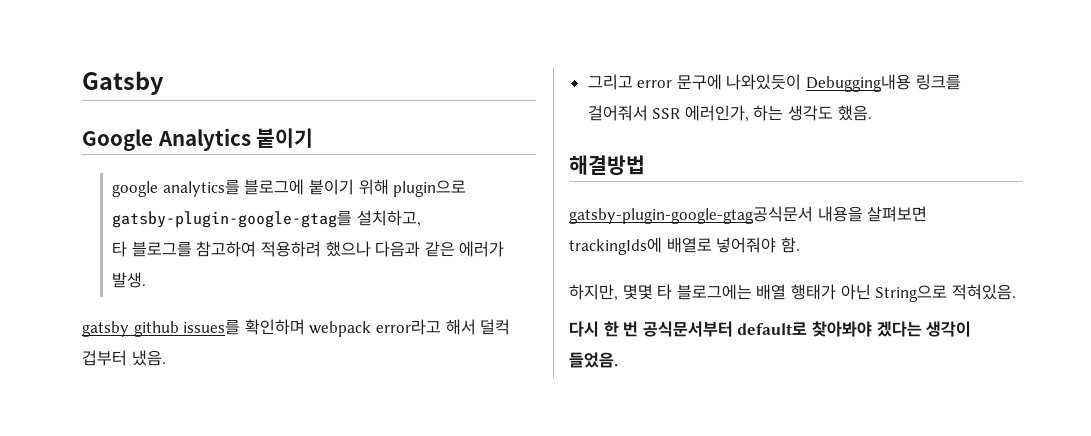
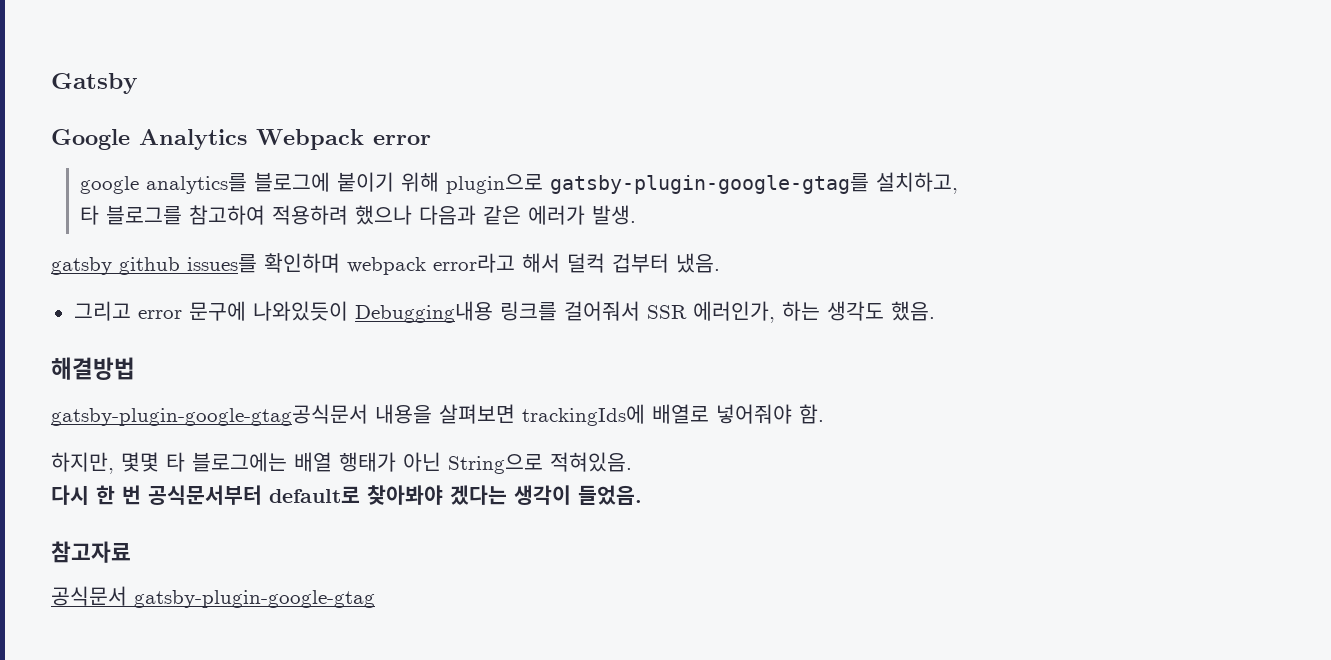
[256,128,314,148] 붙이기 -> [256,129,431,150] Webpack error
(618, 360) none -> [51,541,131,563] [51,586,375,608] // 참고자료 // 공식문서 gatsby-plugin-google-gtag

